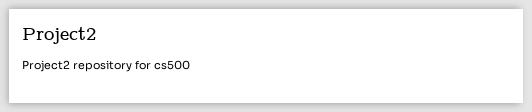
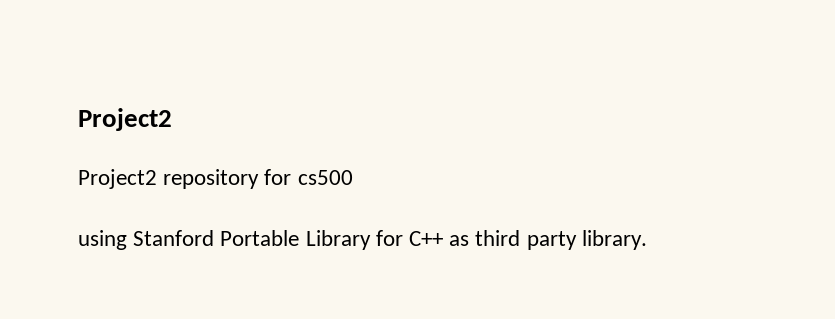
(190, 65) none -> [78,230,647,250] // using Stanford Portable Library for C++ as third party library.

